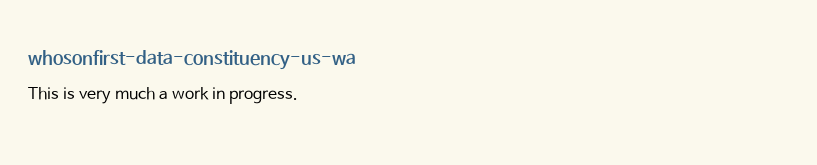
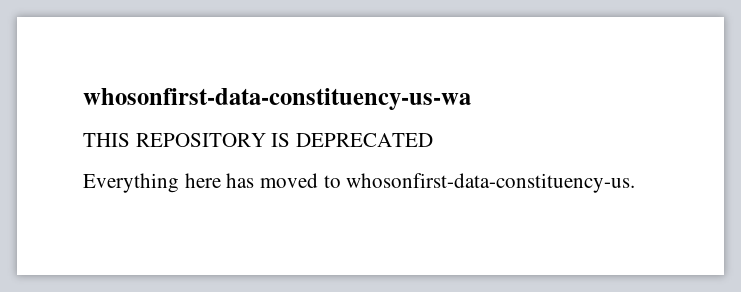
[28,87,299,104] This is very much a work in progress. -> [83,133,434,147] [83,173,636,193] THIS REPOSITORY IS DEPRECATED // Everything here has moved to whosonfirst-data-constituency-us.

